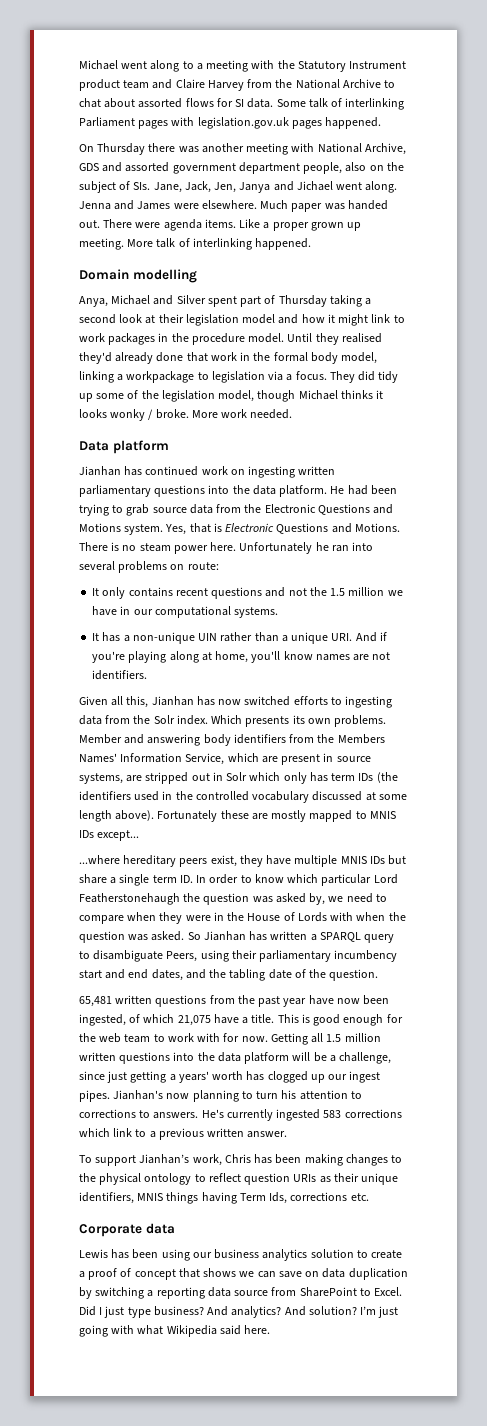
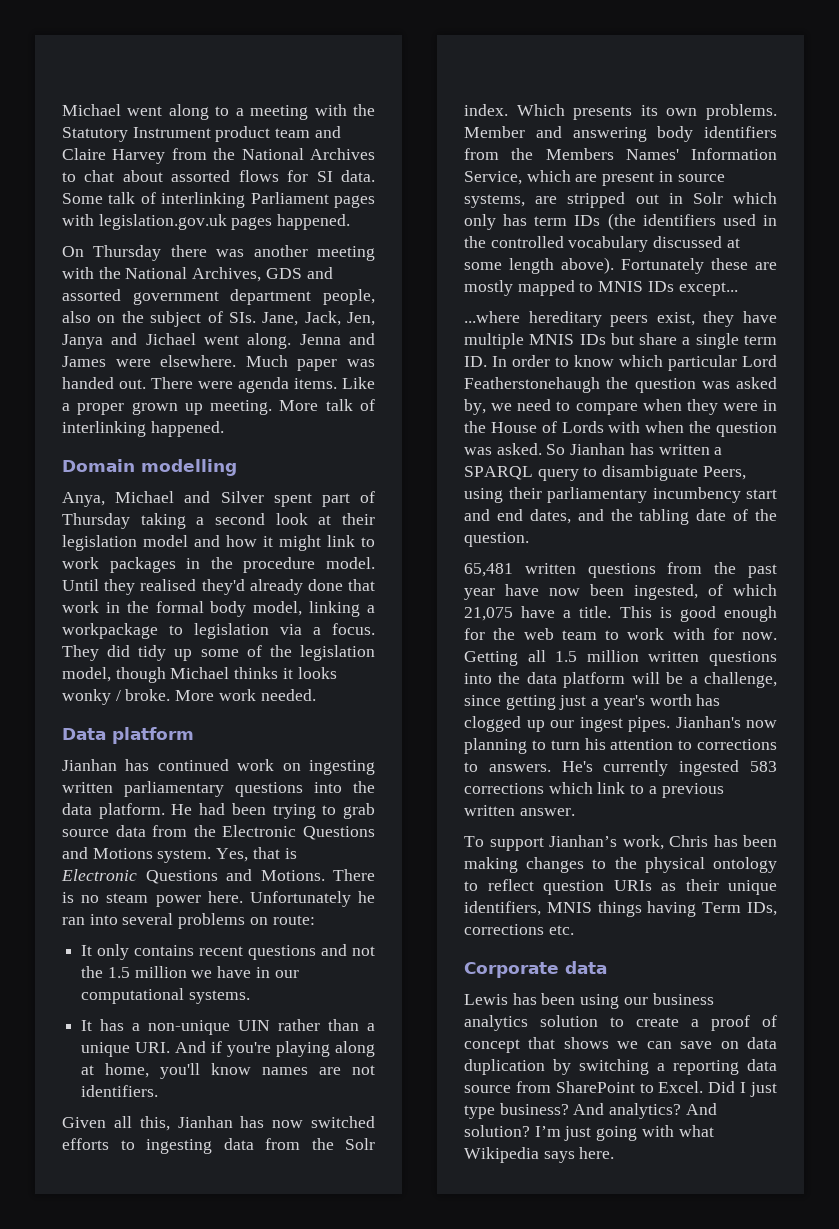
[342,79,381,88] Archive -> [310,148,375,160] Archives
[317,143,406,155] National Archive, -> [98,267,262,282] the National Archives,
[107,1071,209,1083] just getting a years' -> [505,695,645,710] getting just a year's
[269,1192,288,1204] Ids, -> [747,902,777,916] IDs,
[219,1325,241,1335] said -> [543,1151,575,1163] says

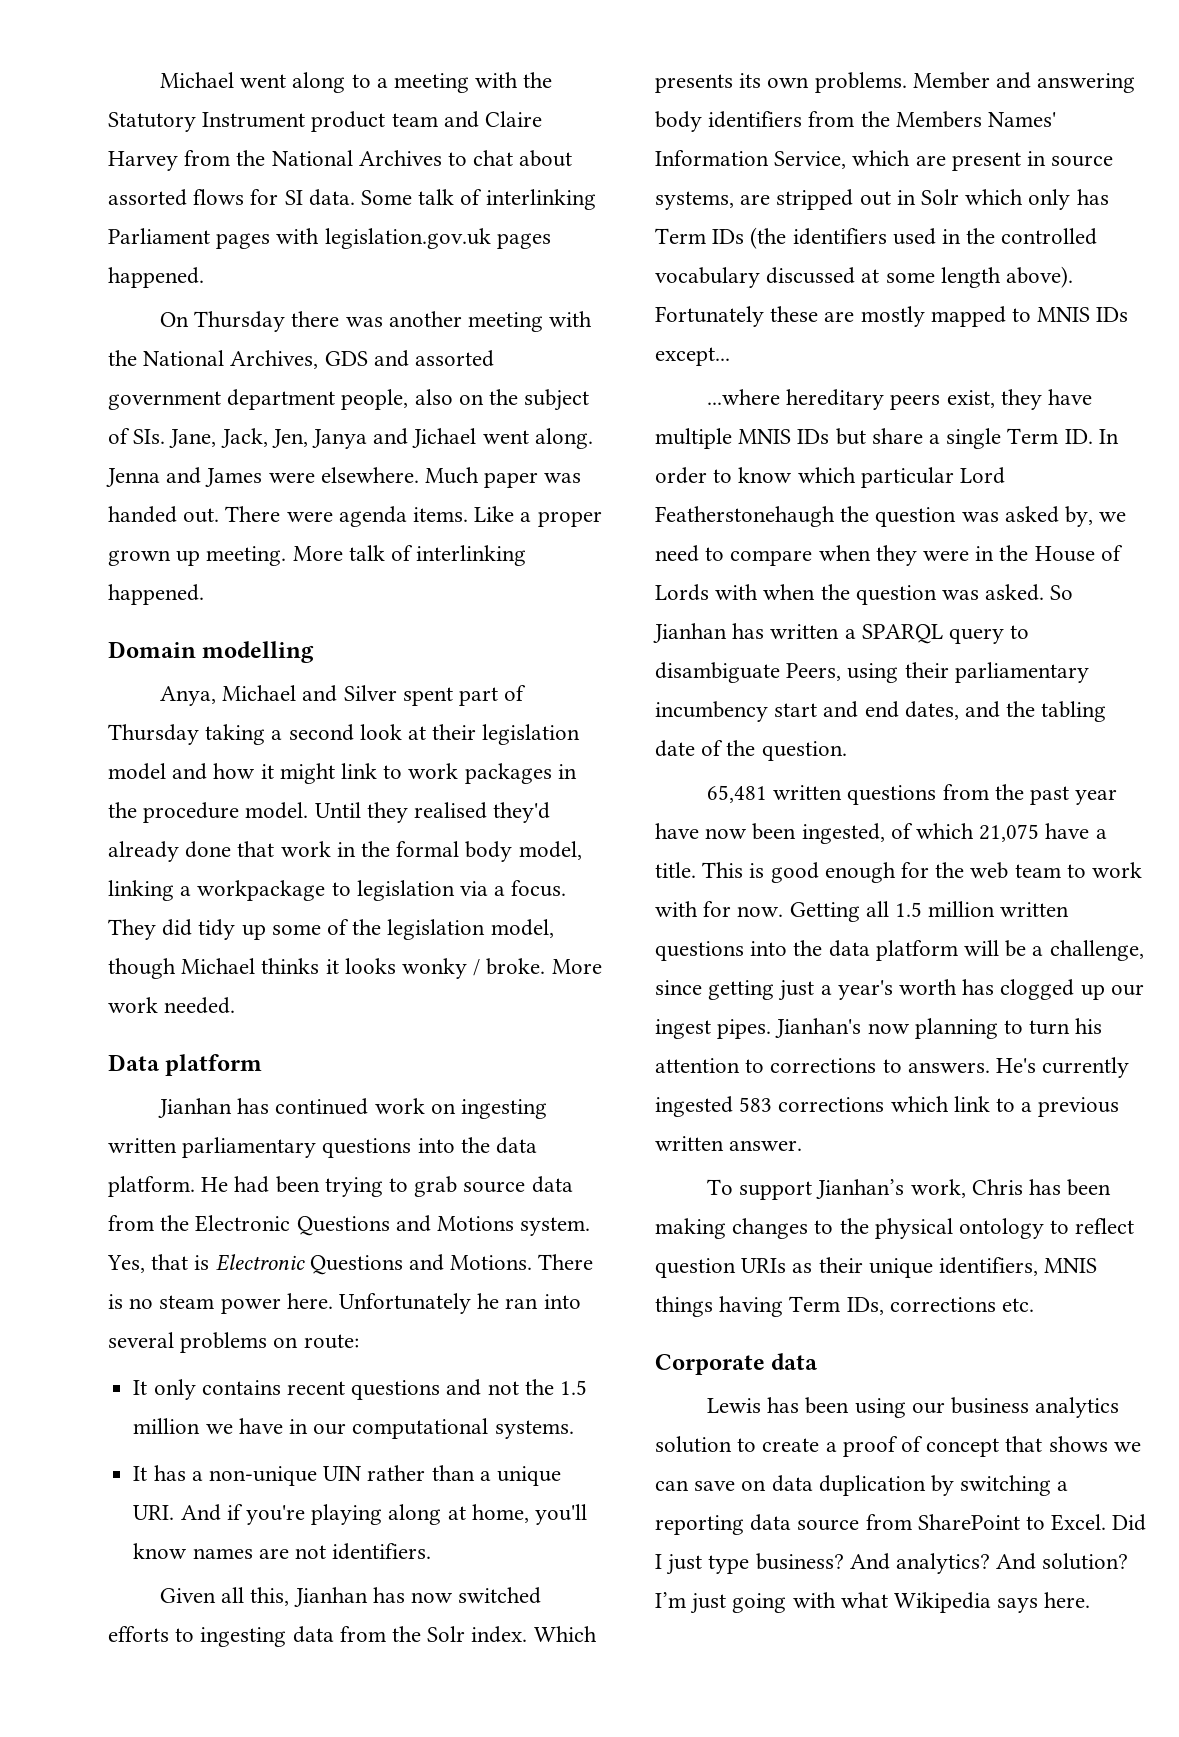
[534,216,568,226] term -> [655,228,706,244] Term
[744,335,777,345] term -> [1007,428,1059,444] Term

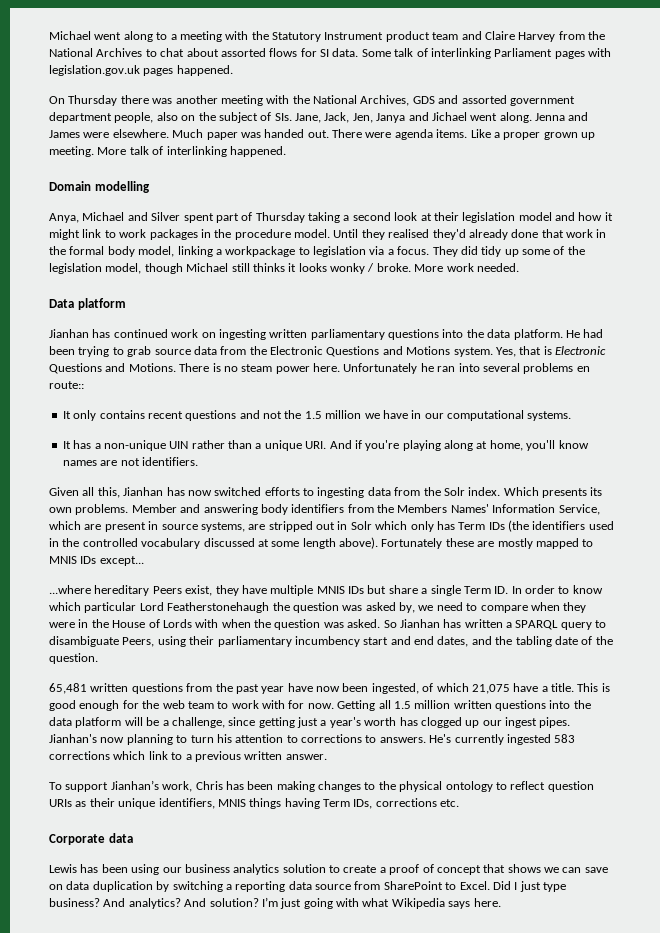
(256, 966) none -> [231,263,250,272] still
[273,1334,359,1349] on route: -> [576,366,590,372] [49,381,84,389] en route::
[890,394,941,410] peers -> [152,586,182,594] Peers

